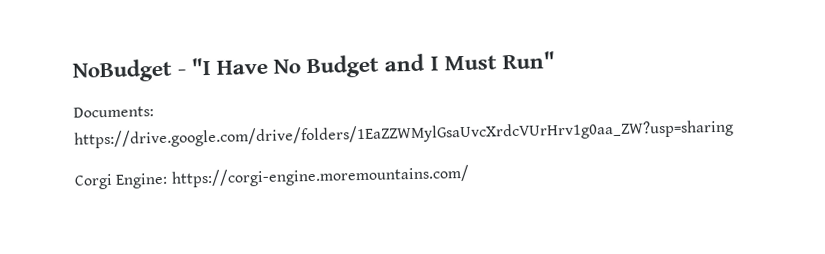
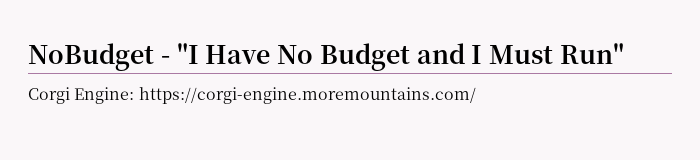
[73,106,154,118] [74,118,734,149] // Documents: https://drive.google.com/drive/folders/1EaZZWMylGsaUvcXrdcVUrHrv1g0aa_ZW?usp=sharing -> (624, 53) none

